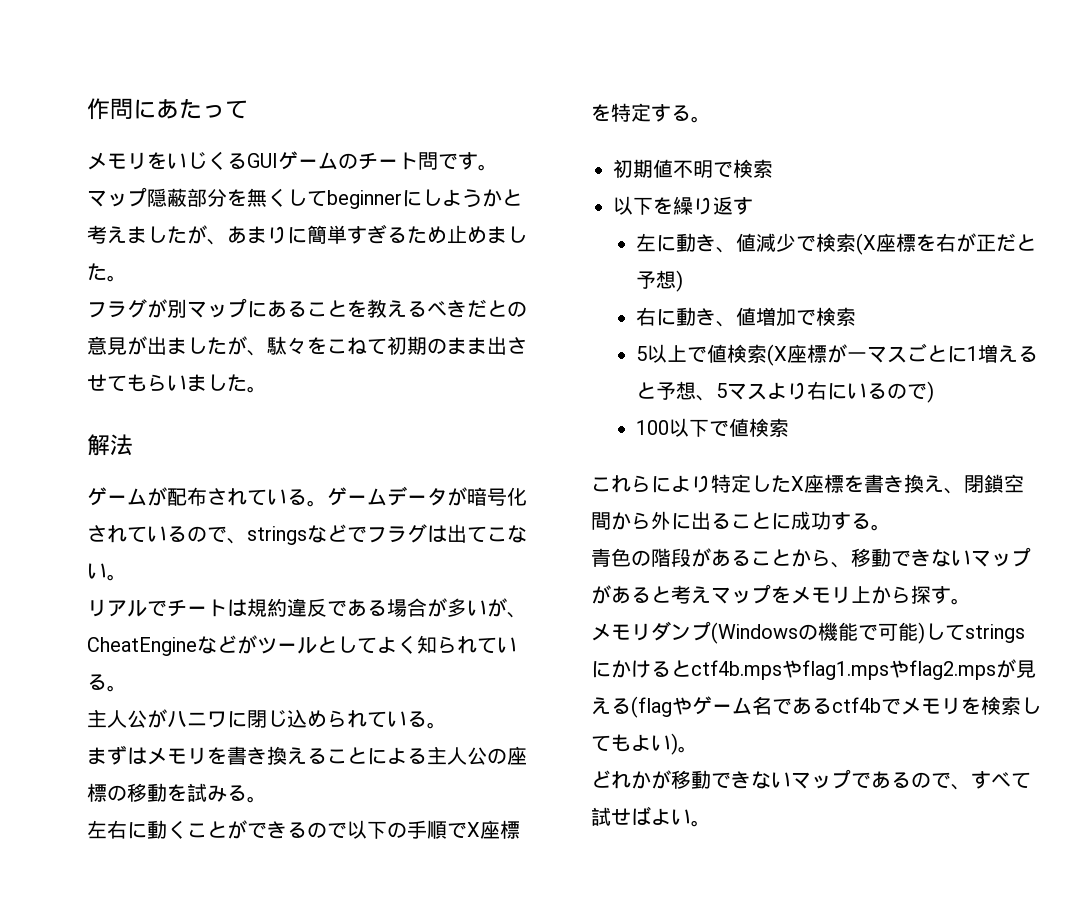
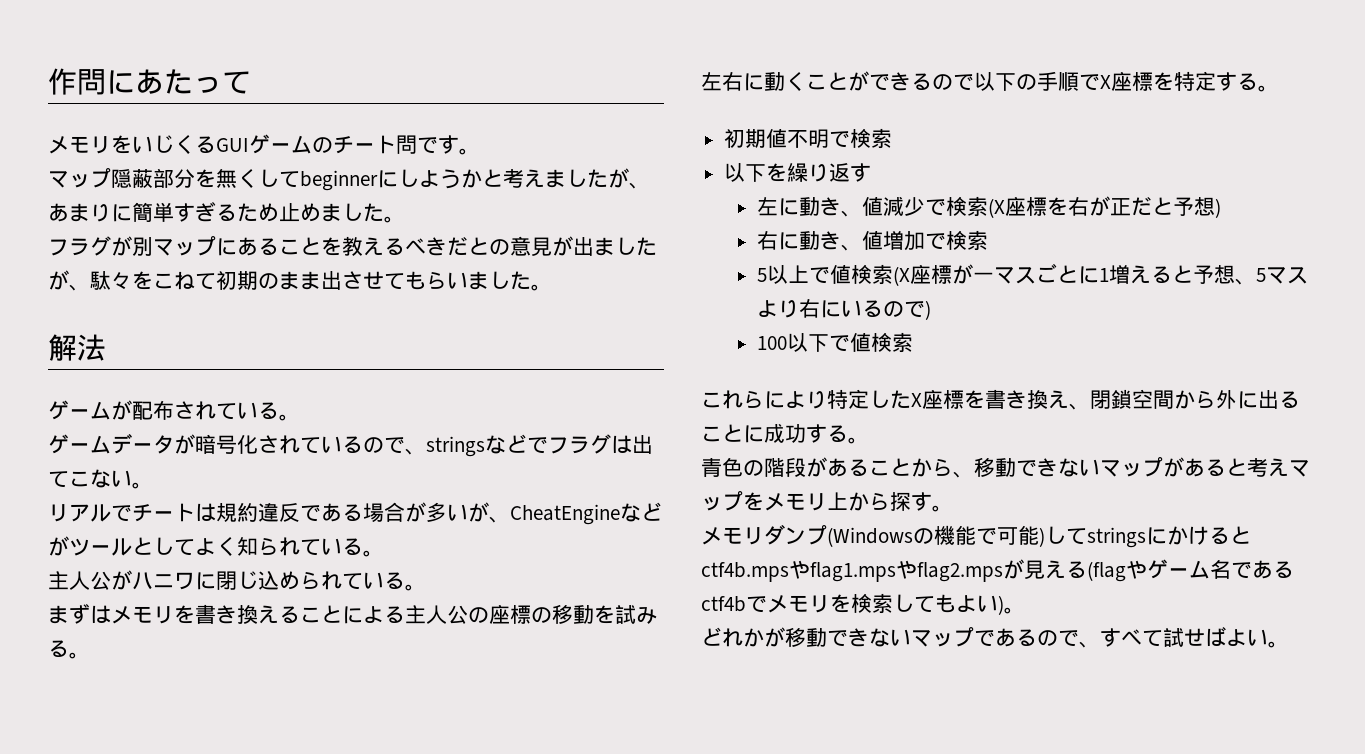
(327, 503) none -> (300, 417) //

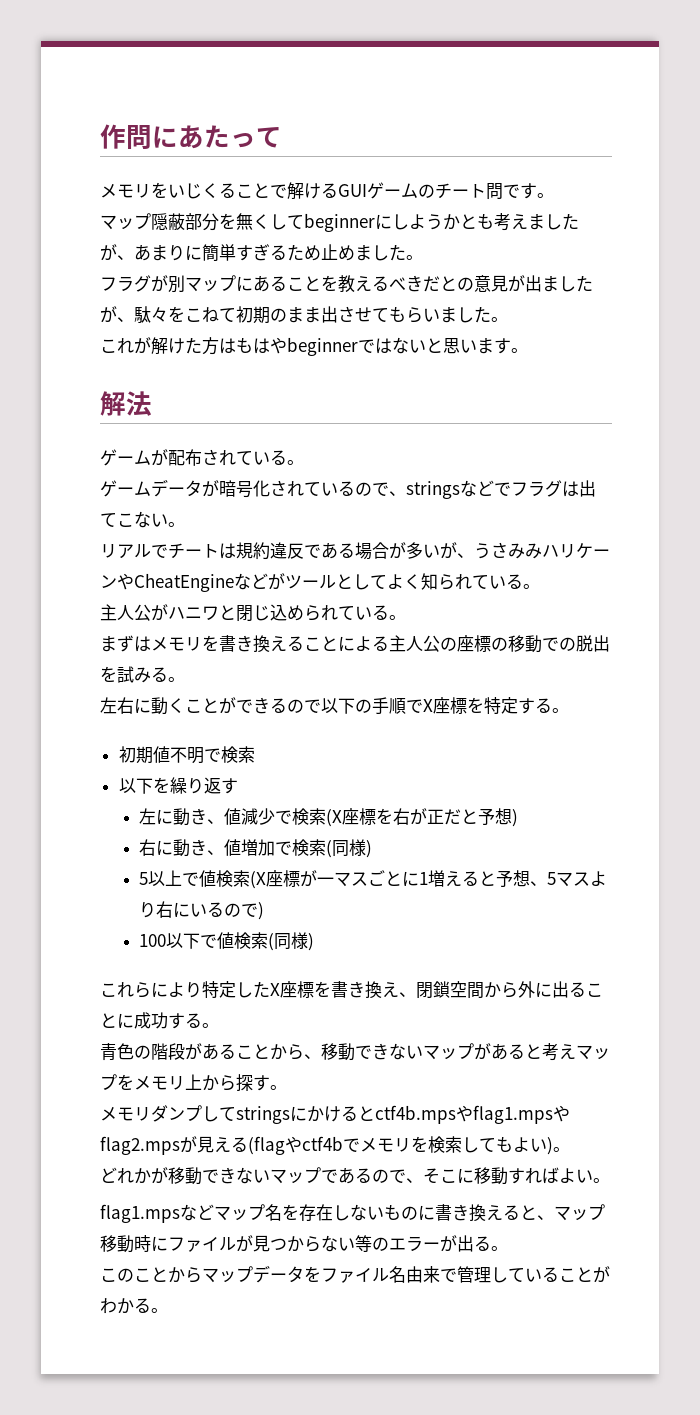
(216, 144) none -> [236,182,338,200] ことで解ける
(503, 178) none -> [477,213,494,229] も
(552, 287) none -> [100,337,528,356] // これが解けた方はもはやbeginnerではないと思います。
(510, 519) none -> [474,542,610,559] [100,573,134,590] うさみみハリケーンや
[195,572,216,590] に -> [219,605,236,620] と
(594, 614) none -> [542,635,610,652] での脱出
(989, 240) none -> [325,839,372,858] (同様)
(914, 342) none -> [267,932,314,951] (同様)
[827,525,1045,547] (Windowsの機能で可能) -> (202, 1113) none
[1147,559,1294,579] ゲーム名である -> (302, 1144) none
[1100,628,1205,647] すべて試せ -> [423,1167,542,1185] そこに移動すれ
(1289, 644) none -> [100,1204,605,1223] [100,1235,508,1253] [100,1265,610,1283] [100,1298,168,1314] // flag1.mpsなどマップ名を存在しないものに書き換えると、マップ移動時にファイルが見つからない等のエラーが出る。 // このことからマップデータをファイル名由来で管理していることがわかる。

